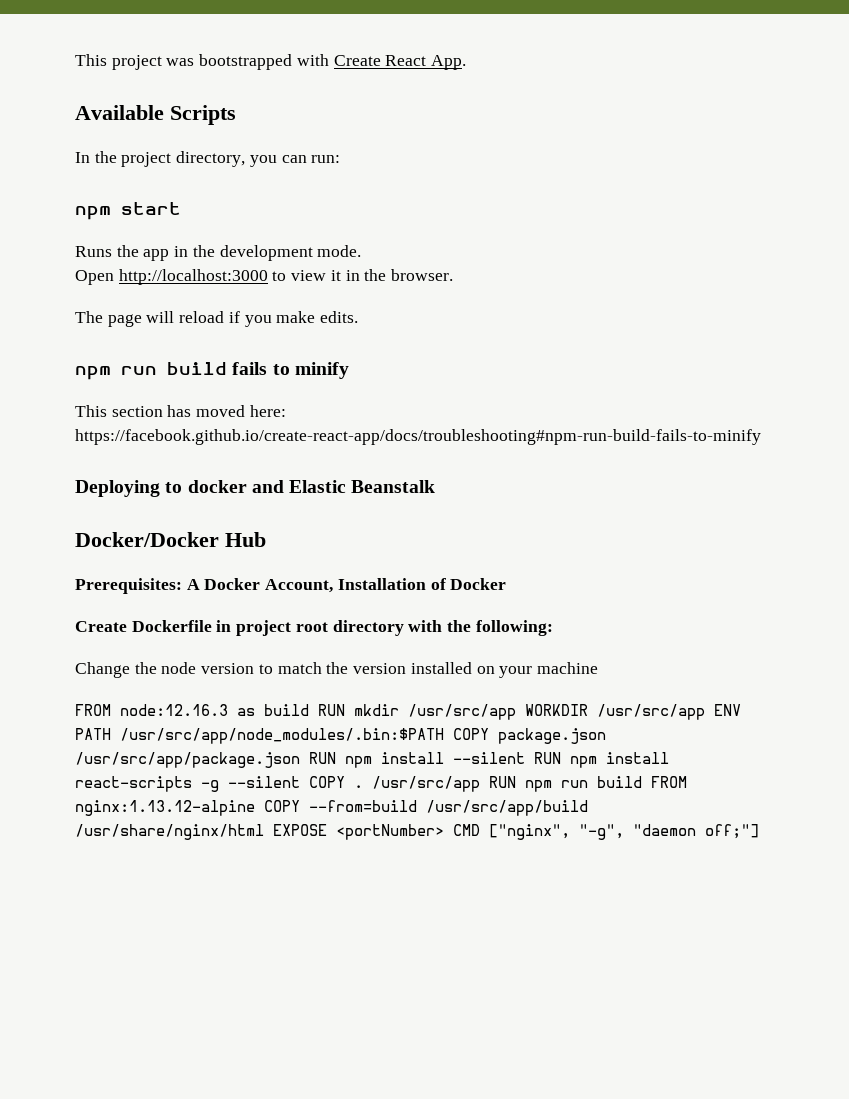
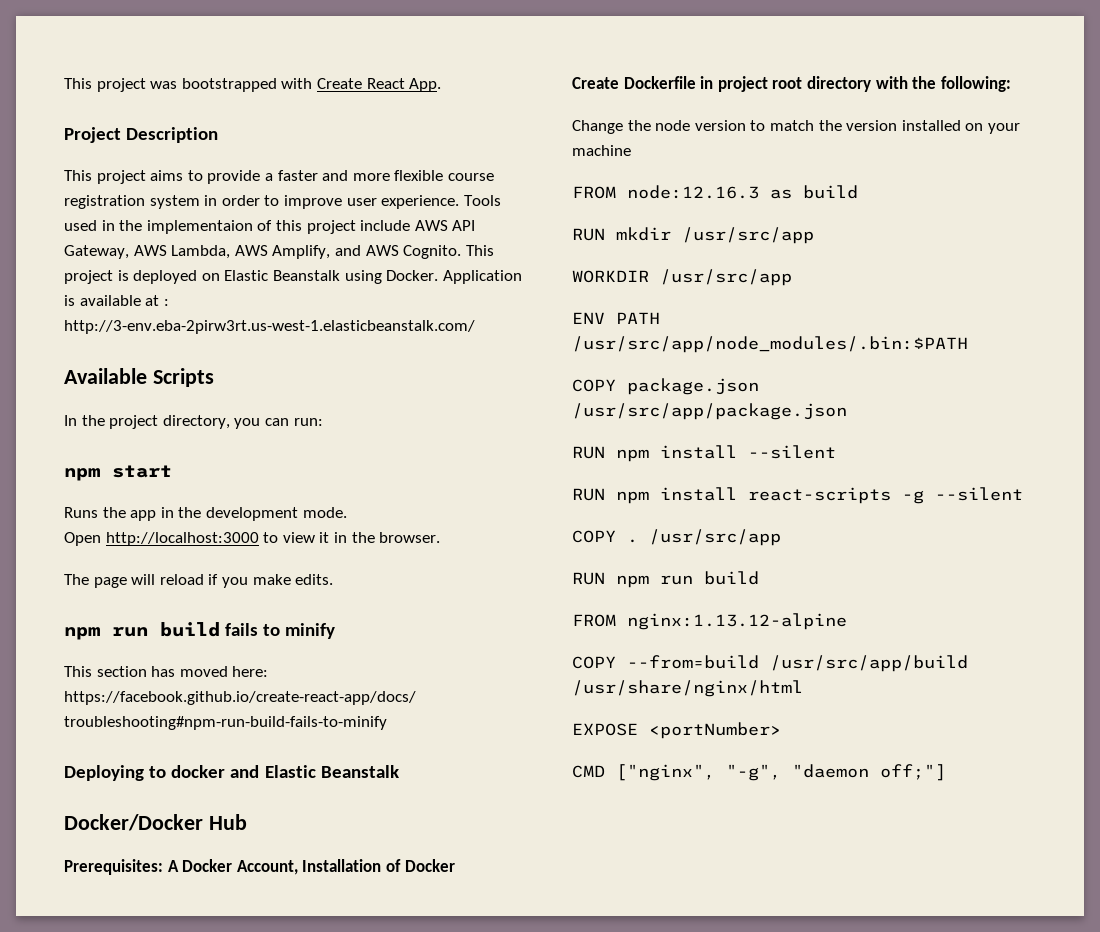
(467, 62) none -> [64,127,219,143] [64,170,494,184] [64,195,501,209] [64,220,476,234] [64,245,494,259] [64,270,522,284] [64,295,169,306] [64,320,475,334] // Project Description // This project aims to provide a faster and more flexible course registration system in order to improve user experience. Tools used in the implementaion of this project include AWS API Gateway, AWS Lambda, AWS Amplify, and AWS Cognito. This project is deployed on Elastic Beanstalk using Docker. Application is available at : http://3-env.eba-2pirw3rt.us-west-1.elasticbeanstalk.com/
(309, 710) none -> (858, 192) //
(516, 712) none -> (814, 235) //
(705, 712) none -> (792, 277) //
(444, 736) none -> (968, 344) //
(300, 760) none -> (847, 411) //
(525, 758) none -> (836, 452) //
(300, 782) none -> (1023, 494) //
(480, 784) none -> (781, 537) //
(642, 782) none -> (759, 578) //
(255, 808) none -> (847, 621) //
(264, 832) none -> (803, 688) //
(444, 832) none -> (781, 730) //

